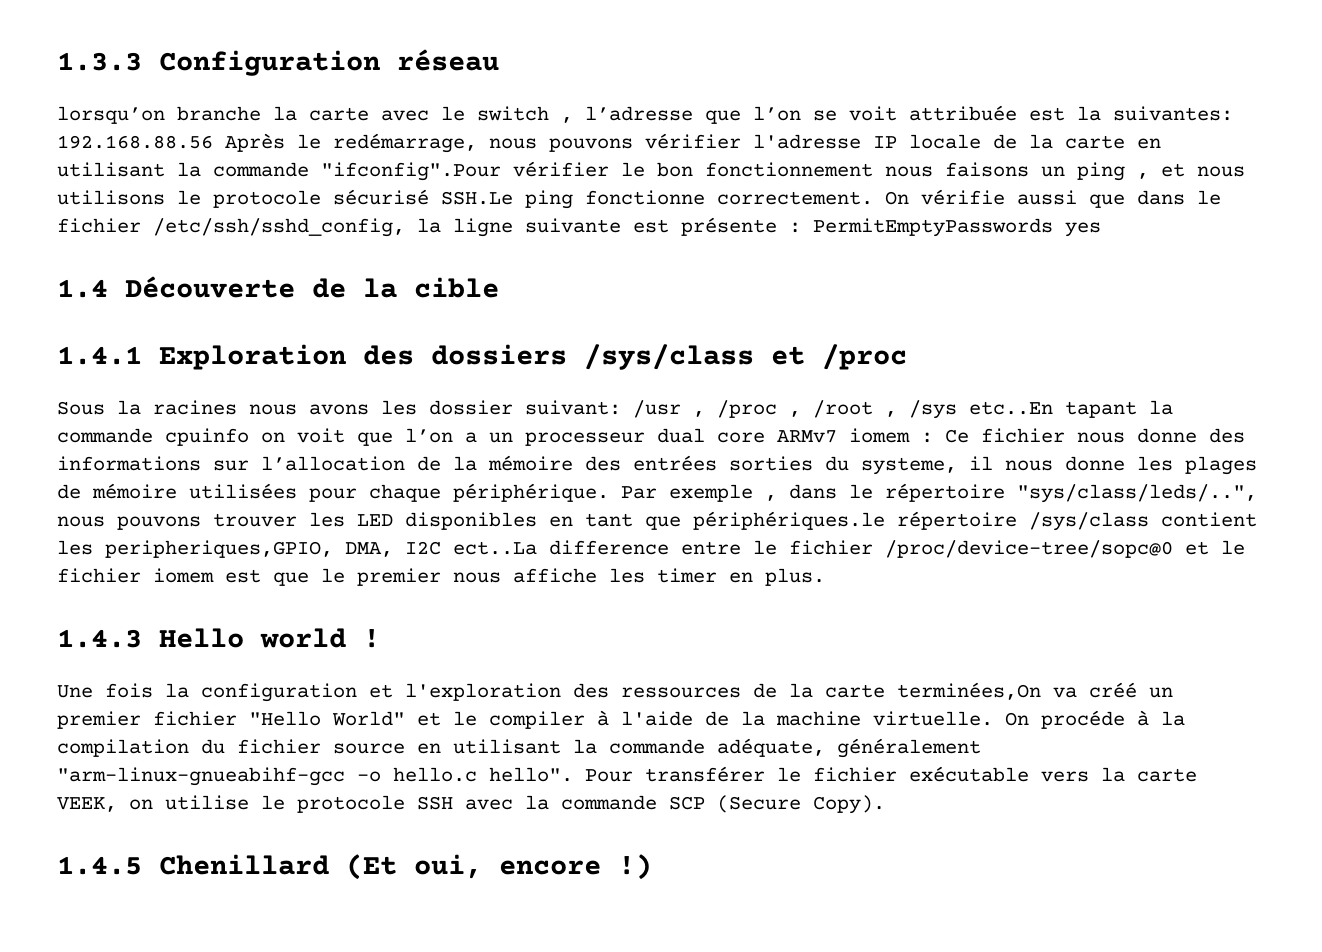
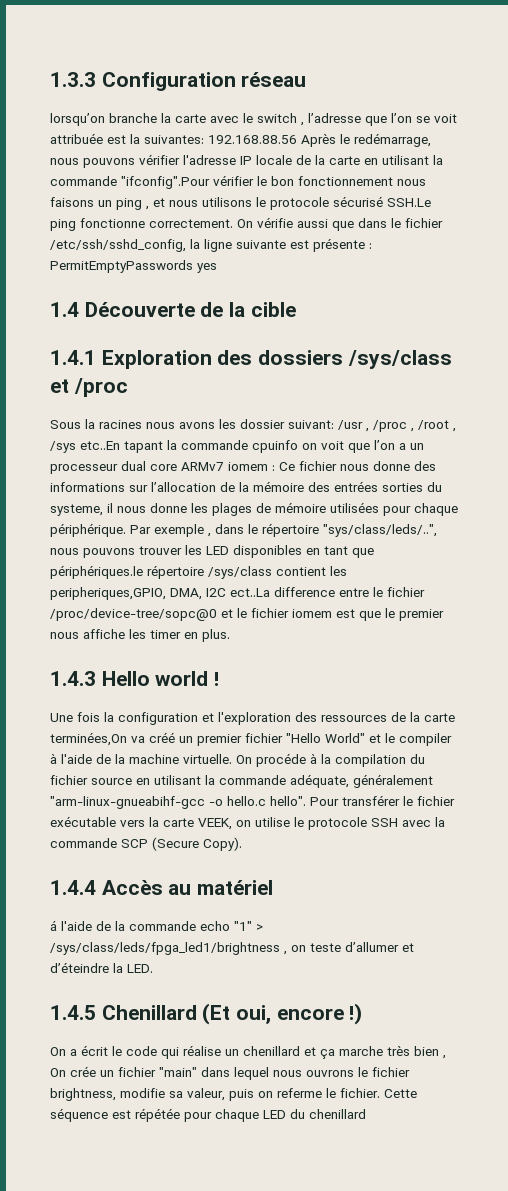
(885, 804) none -> [50,880,274,895] [50,920,263,931] [50,942,414,955] [50,962,153,973] // 1.4.4 Accès au matériel // á l'aide de la commande echo "1" > /sys/class/leds/fpga_led1/brightness , on teste d’allumer et d’éteindre la LED.
(652, 867) none -> [50,1045,446,1059] [50,1066,410,1080] [50,1088,417,1101] [50,1108,366,1122] // On a écrit le code qui réalise un chenillard et ça marche très bien , On crée un fichier "main" dans lequel nous ouvrons le fichier brightness, modifie sa valeur, puis on referme le fichier. Cette séquence est répétée pour chaque LED du chenillard

